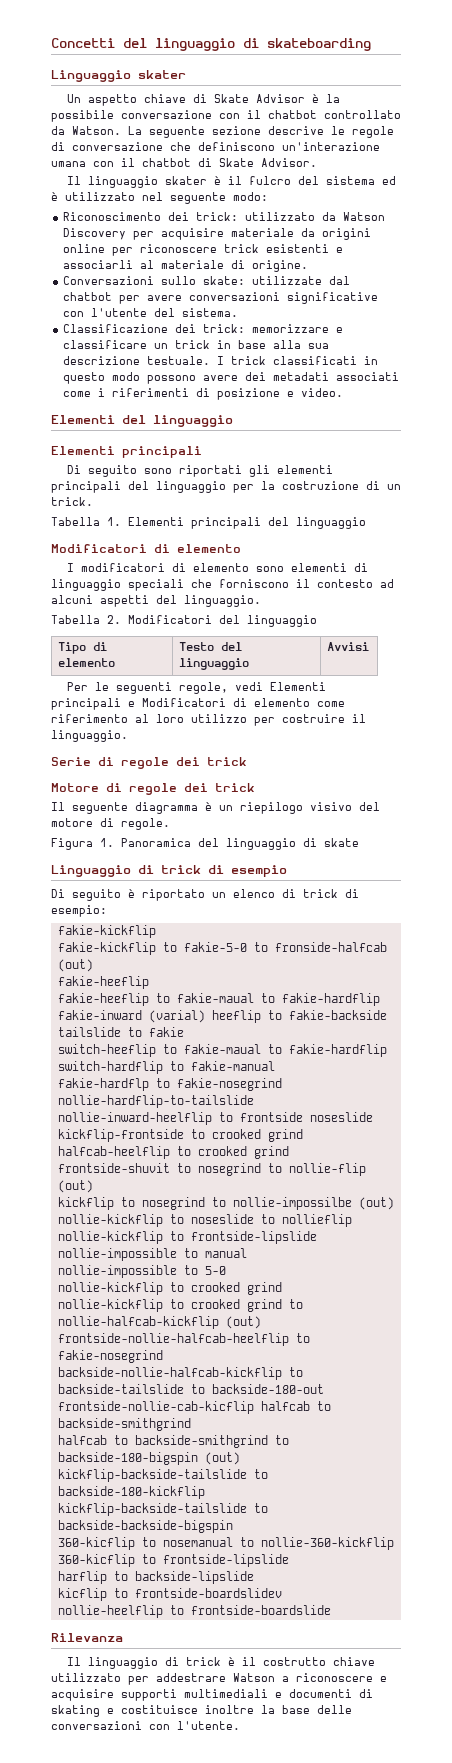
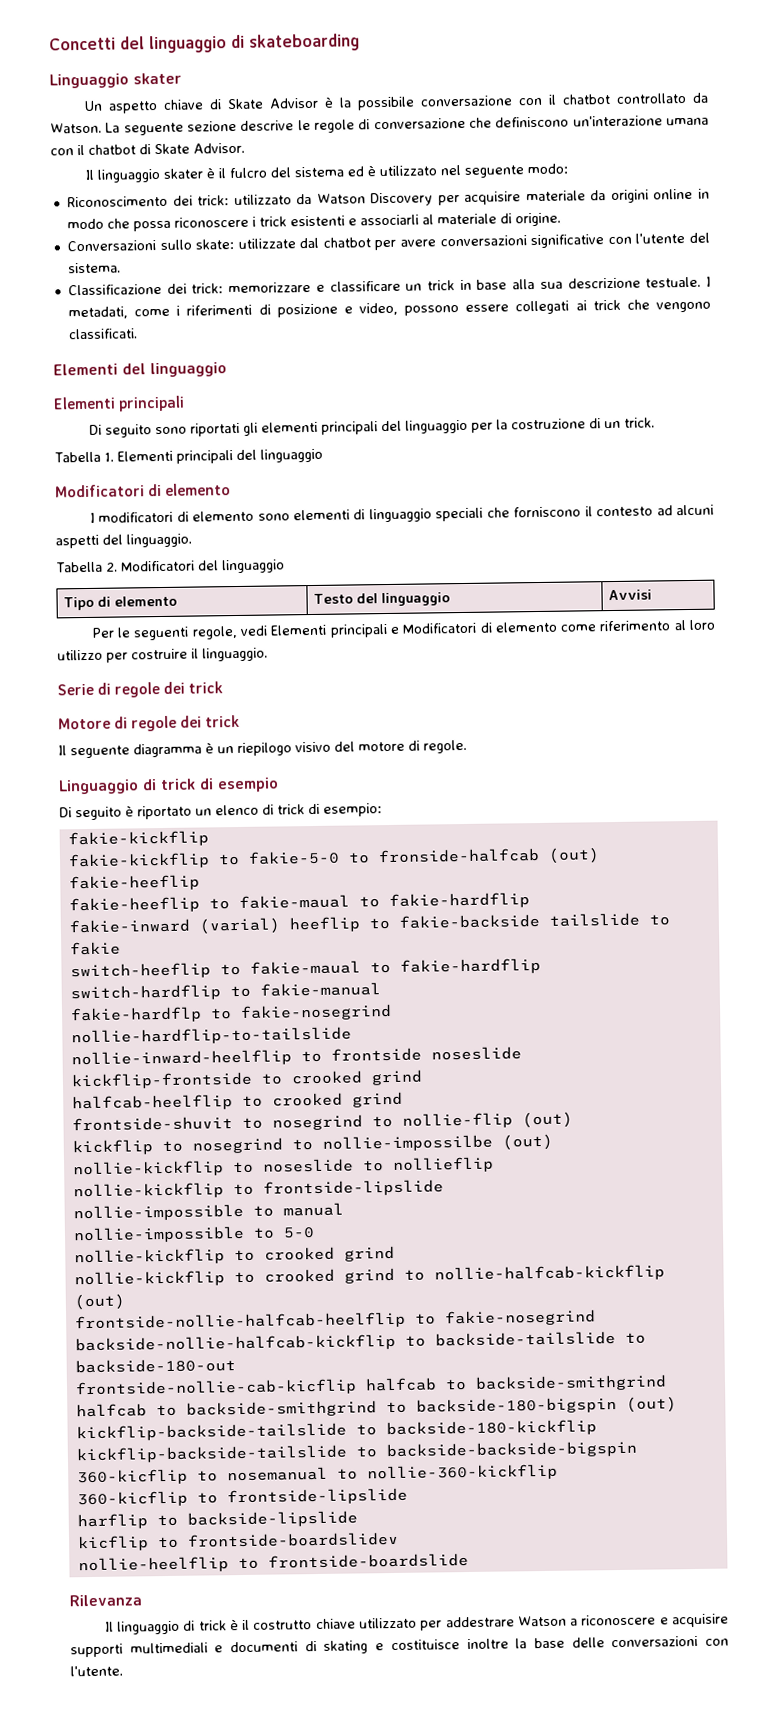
[112,244,218,256] per riconoscere -> [697,188,710,199] [66,216,256,232] in modo che possa riconoscere i
[231,356,379,365] [63,372,400,384] trick classificati in questo modo possono avere dei metadati associati -> [67,306,128,320] metadati,
[301,388,344,397] video. -> [358,299,711,316] [67,328,138,340] video, possono essere collegati ai trick che vengono classificati.
[51,838,359,850] // Figura 1. Panoramica del linguaggio di skate -> (467, 746) none

